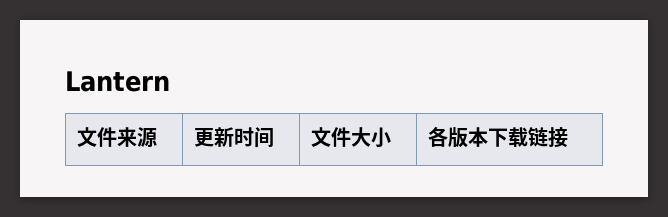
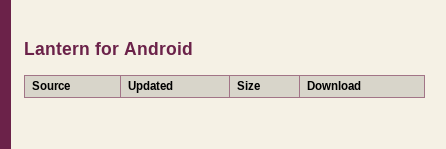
[77,127,158,148] [194,127,275,148] [311,127,392,148] [428,126,569,148] // 文件来源 | 更新时间 | 文件大小 | 各版本下载链接 -> [95,42,193,55] [32,81,71,90] [128,81,174,93] [237,81,261,90] [307,81,362,90] for Android // Source | Updated | Size | Download

